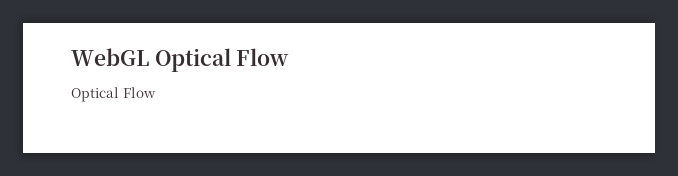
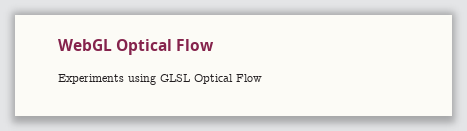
(290, 57) none -> [58,74,190,85] Experiments using GLSL

